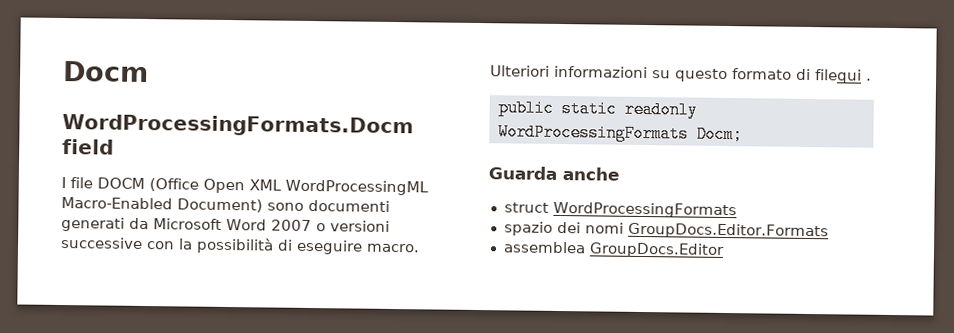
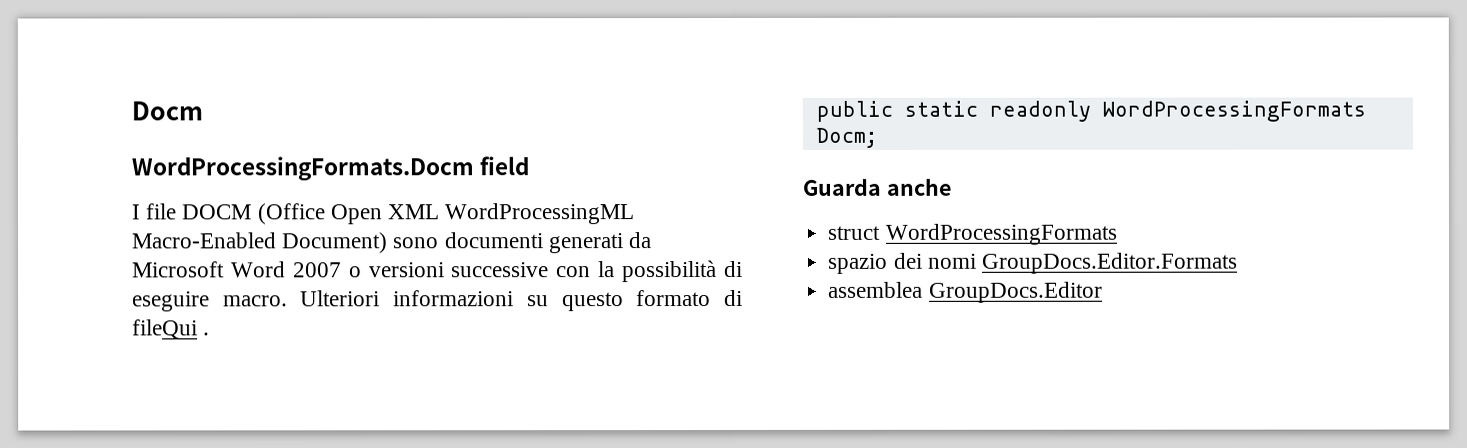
[815,69,862,84] filequi -> [132,319,198,340] fileQui

